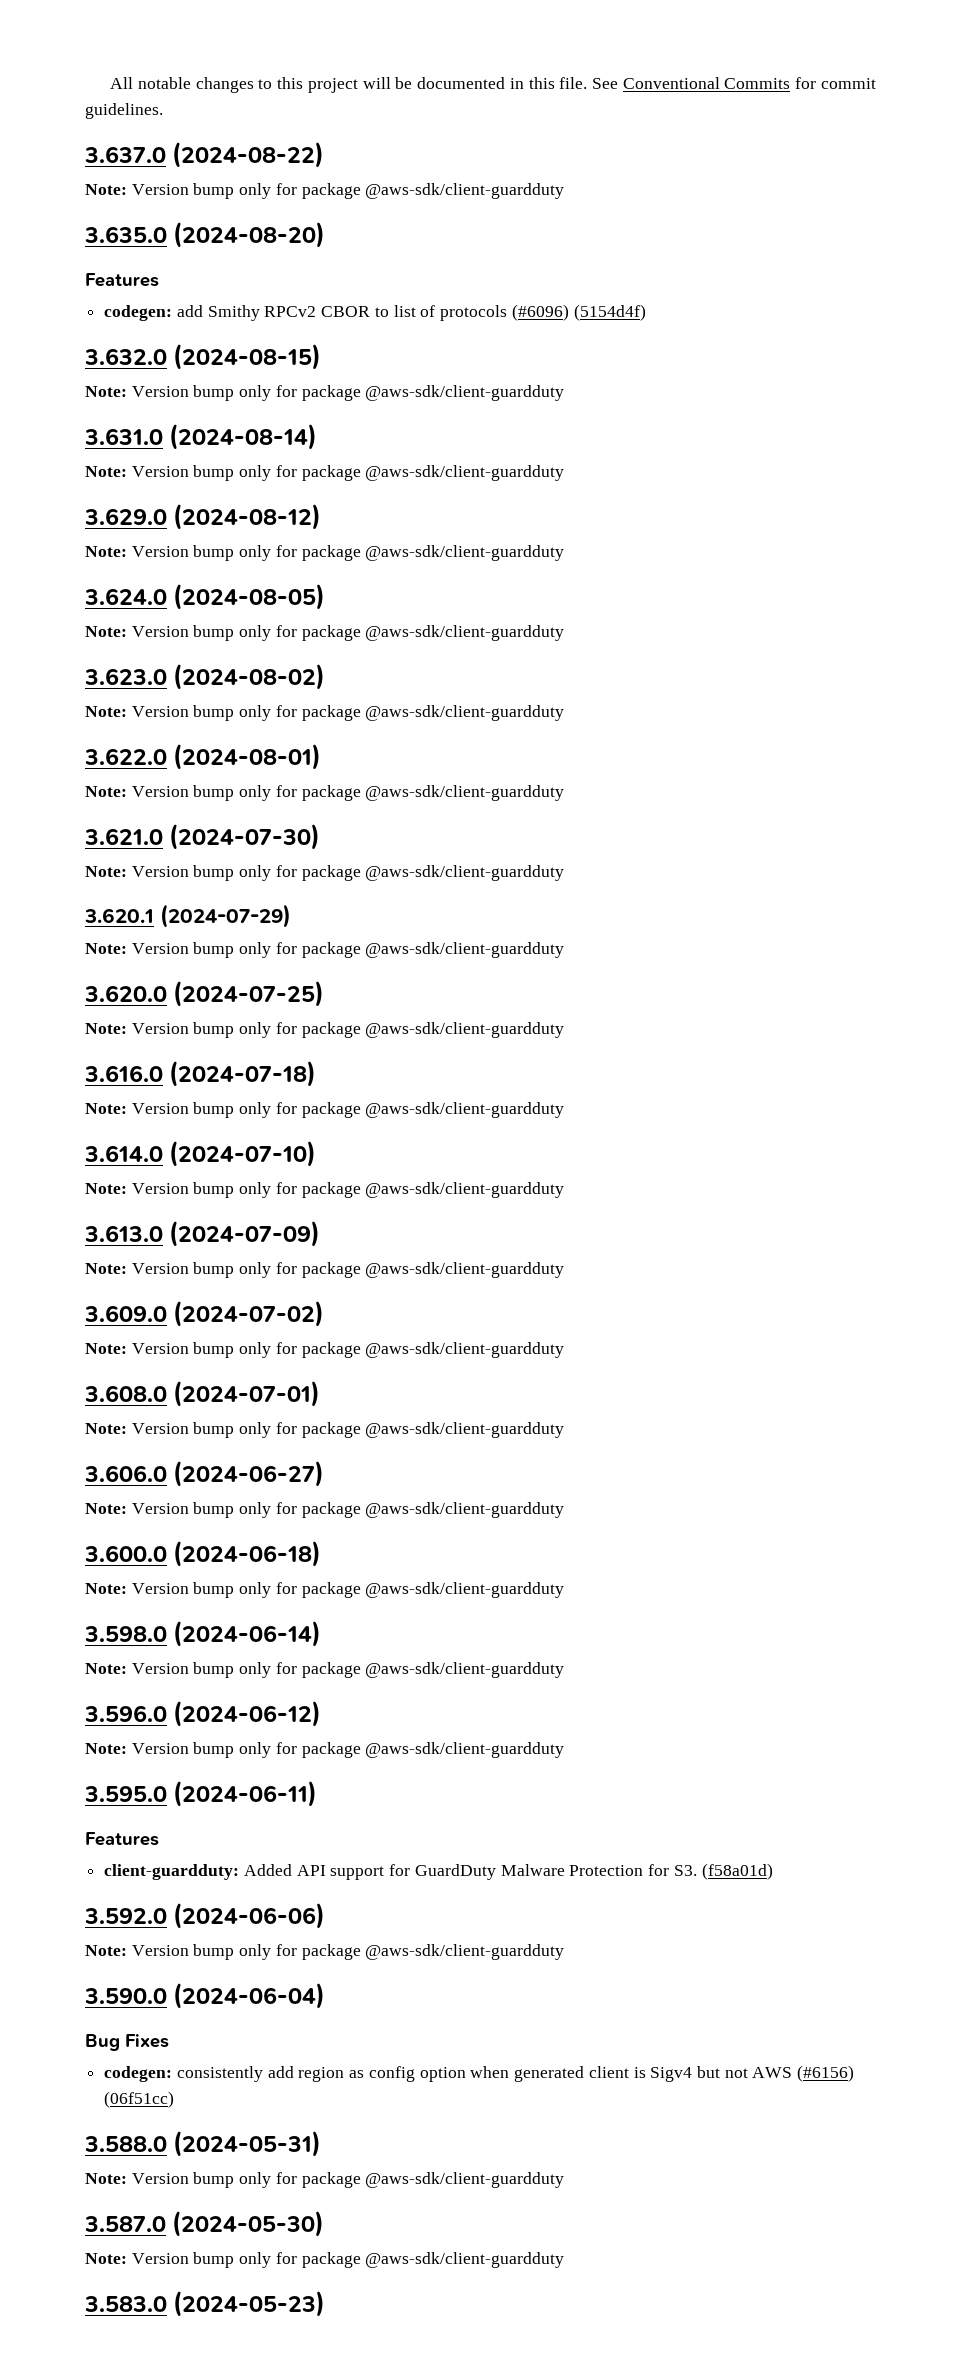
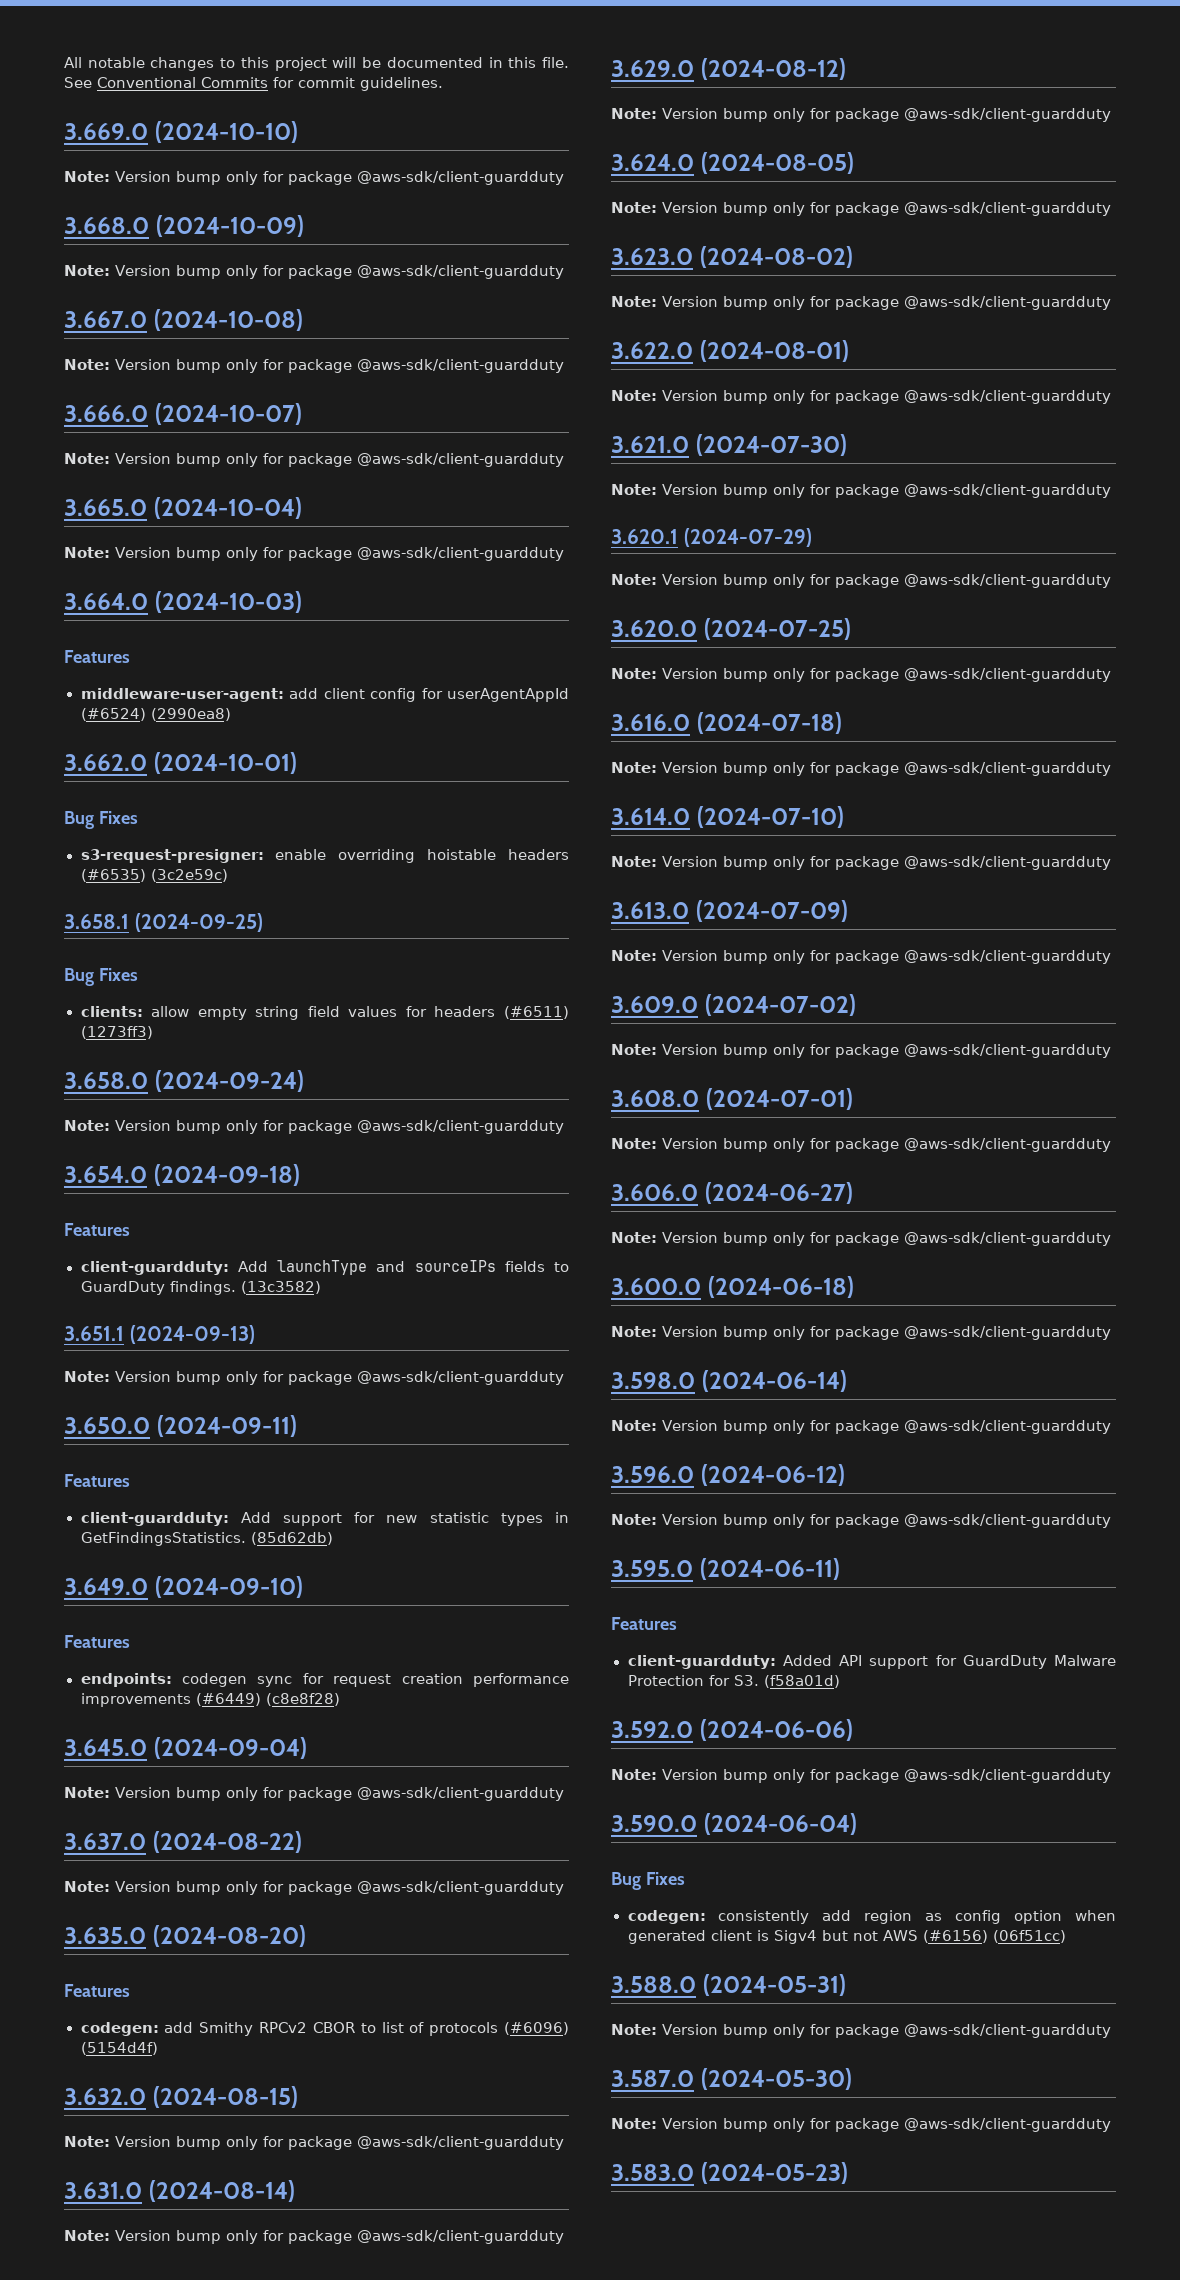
(163, 111) none -> [64,121,298,143] [64,171,564,185] [64,215,304,237] [64,265,564,279] [64,309,303,331] [64,359,564,373] [64,403,302,425] [64,453,564,467] [64,497,302,519] [64,547,564,561] [64,591,302,613] [64,650,130,663] [80,688,569,702] [80,708,231,721] [64,752,297,774] [64,811,138,829] [80,849,569,863] [80,869,228,882] [64,913,263,932] [64,968,138,986] [80,1006,569,1020] [80,1026,153,1039] [64,1070,304,1092] [64,1120,564,1134] [64,1164,300,1186] [64,1223,130,1236] [80,1260,569,1275] [80,1281,321,1295] [64,1325,255,1344] [64,1371,564,1385] [64,1415,297,1437] [64,1474,130,1487] [80,1512,569,1526] [80,1532,334,1546] [64,1576,303,1598] [64,1635,130,1648] [80,1673,569,1687] [80,1693,340,1707] [64,1737,307,1759] [64,1787,564,1801] // 3.669.0 (2024-10-10) // Note: Version bump only for package @aws-sdk/client-guardduty // 3.668.0 (2024-10-09) // Note: Version bump only for package @aws-sdk/client-guardduty // 3.667.0 (2024-10-08) // Note: Version bump only for package @aws-sdk/client-guardduty // 3.666.0 (2024-10-07) // Note: Version bump only for package @aws-sdk/client-guardduty // 3.665.0 (2024-10-04) // Note: Version bump only for package @aws-sdk/client-guardduty // 3.664.0 (2024-10-03) // Features // middleware-user-agent: add client config for userAgentAppId (#6524) (2990ea8) // 3.662.0 (2024-10-01) // Bug Fixes // s3-request-presigner: enable overriding hoistable headers (#6535) (3c2e59c) // 3.658.1 (2024-09-25) // Bug Fixes // clients: allow empty string field values for headers (#6511) (1273ff3) // 3.658.0 (2024-09-24) // Note: Version bump only for package @aws-sdk/client-guardduty // 3.654.0 (2024-09-18) // Features // client-guardduty: Add launchType and sourceIPs fields to GuardDuty findings. (13c3582) // 3.651.1 (2024-09-13) // Note: Version bump only for package @aws-sdk/client-guardduty // 3.650.0 (2024-09-11) // Features // client-guardduty: Add support for new statistic types in GetFindingsStatistics. (85d62db) // 3.649.0 (2024-09-10) // Features // endpoints: codegen sync for request creation performance improvements (#6449) (c8e8f28) // 3.645.0 (2024-09-04) // Note: Version bump only for package @aws-sdk/client-guardduty

